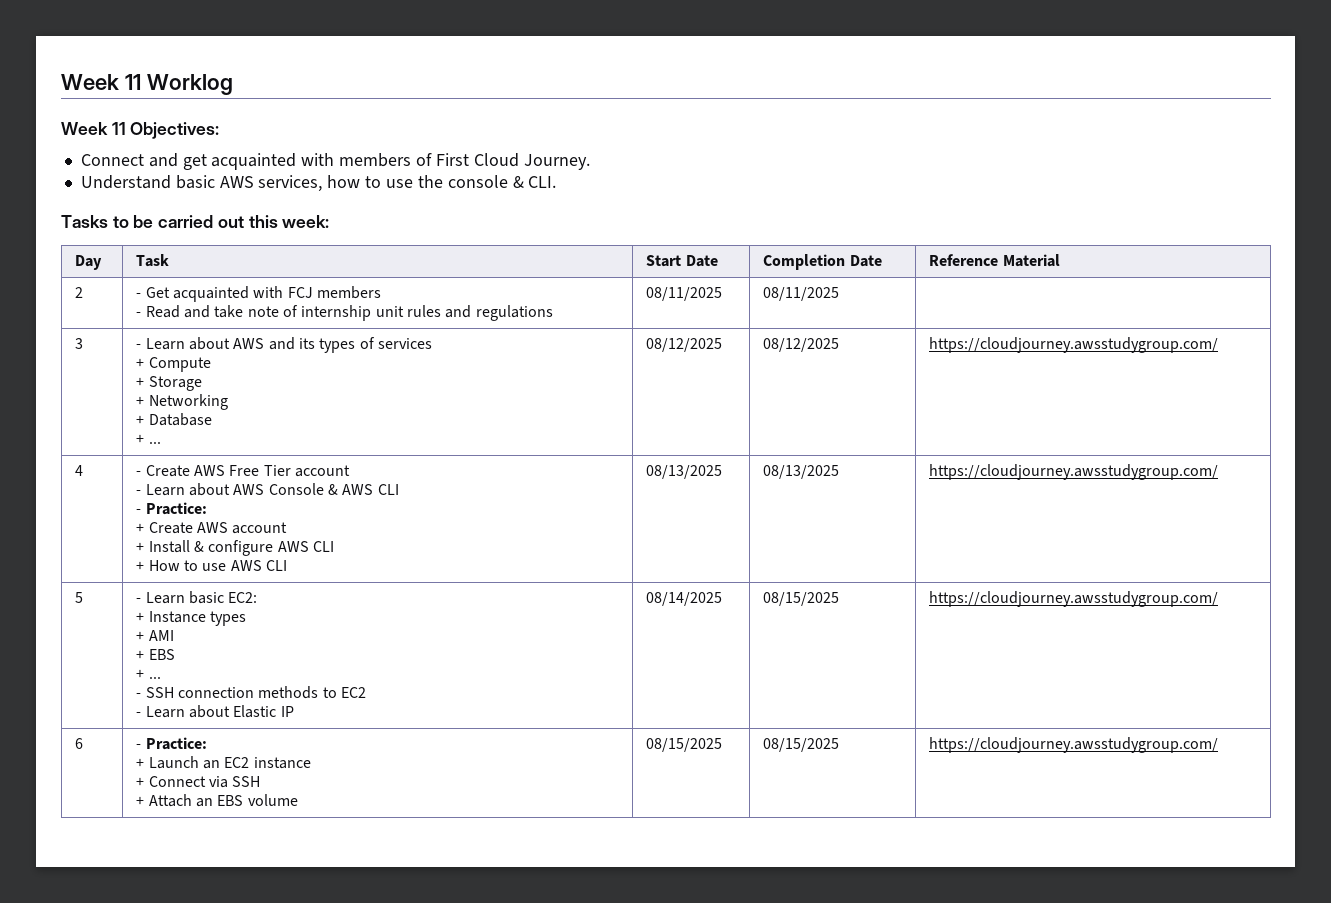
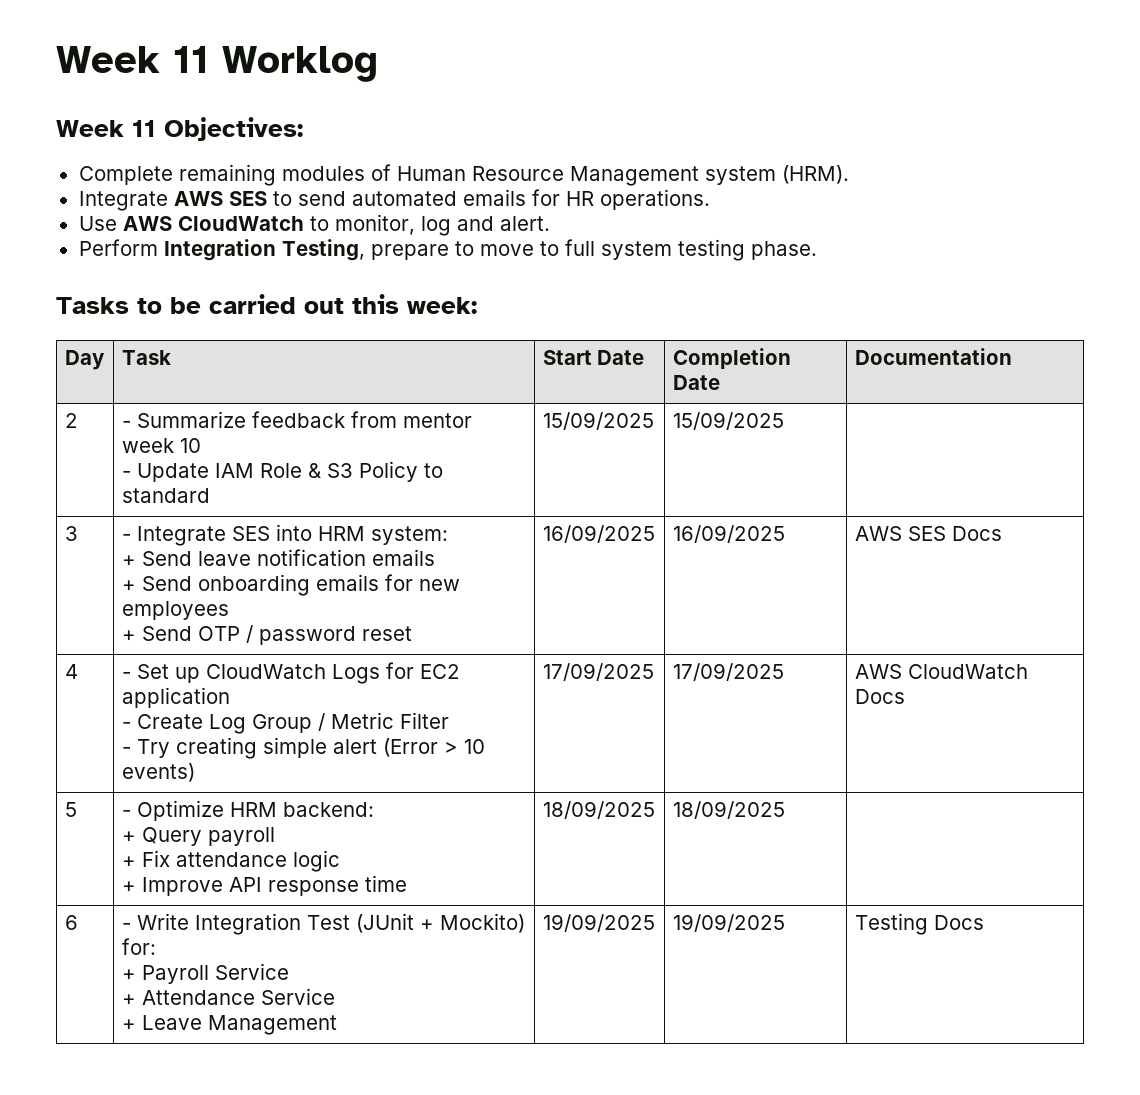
[80,153,590,170] [80,175,557,192] Connect and get acquainted with members of First Cloud Journey. // Understand basic AWS services, how to use the console & CLI. -> [78,164,849,186] [78,189,710,211] [78,214,550,236] [78,239,817,261] Complete remaining modules of Human Resource Management system (HRM). // Integrate AWS SES to send automated emails for HR operations. // Use AWS CloudWatch to monitor, log and alert. // Perform Integration Testing, prepare to move to full system testing phase.
[929,254,1060,267] Reference Material -> [854,348,1012,365] Documentation
[145,286,381,302] [136,305,553,321] [646,287,723,301] [763,287,840,301] [75,338,84,349] [136,337,432,353] [136,357,211,372] [136,376,202,391] [136,394,228,410] [136,413,212,426] [136,434,161,444] [646,338,723,352] [763,338,840,352] [929,337,1219,353] [75,465,84,476] [136,465,350,477] [136,483,399,496] [136,502,207,515] [136,522,288,534] [136,540,334,556] [136,560,287,571] [646,465,723,479] [763,465,840,479] [929,464,1219,480] Get acquainted with FCJ members // - Read and take note of internship unit rules and regulations | 08/11/2025 | 08/11/2025 | // 3 | - Learn about AWS and its types of services // + Compute // + Storage // + Networking // + Database // + ... | 08/12/2025 | 08/12/2025 | https://cloudjourney.awsstudygroup.com/ // 4 | - Create AWS Free Tier account // - Learn about AWS Console & AWS CLI // - Practice: // + Create AWS account // + Install & configure AWS CLI // + How to use AWS CLI | 08/13/2025 | 08/13/2025 | https://cloudjourney.awsstudygroup.com/ -> [136,411,472,428] [121,438,201,453] [121,461,443,482] [121,488,210,503] [542,412,654,430] [672,412,784,430] [64,526,78,541] [121,524,448,546] [121,549,435,566] [121,574,460,596] [121,601,229,620] [121,625,412,645] [542,525,655,543] [672,525,785,543] [854,526,1002,541] [64,664,78,679] [121,662,460,684] [121,687,230,708] [121,712,449,734] [121,737,485,759] [121,763,195,782] [542,663,654,681] [672,663,784,681] [854,664,1028,679] [854,689,905,704] Summarize feedback from mentor week 10 // - Update IAM Role & S3 Policy to standard | 15/09/2025 | 15/09/2025 | // 3 | - Integrate SES into HRM system: // + Send leave notification emails // + Send onboarding emails for new employees // + Send OTP / password reset | 16/09/2025 | 16/09/2025 | AWS SES Docs // 4 | - Set up CloudWatch Logs for EC2 application // - Create Log Group / Metric Filter // - Try creating simple alert (Error > 10 events) | 17/09/2025 | 17/09/2025 | AWS CloudWatch Docs
[145,591,258,604] [136,611,246,626] [136,630,174,641] [136,649,175,660] [136,669,161,679] [136,686,366,699] [136,705,294,718] [646,592,723,606] [763,592,840,606] [929,591,1219,607] [75,738,84,749] [136,737,207,750] [136,756,311,769] [136,776,261,788] [136,794,298,807] [646,738,723,752] [763,738,840,752] [929,737,1219,753] Learn basic EC2: // + Instance types // + AMI // + EBS // + ... // - SSH connection methods to EC2 // - Learn about Elastic IP | 08/14/2025 | 08/15/2025 | https://cloudjourney.awsstudygroup.com/ // 6 | - Practice: // + Launch an EC2 instance // + Connect via SSH // + Attach an EBS volume | 08/15/2025 | 08/15/2025 | https://cloudjourney.awsstudygroup.com/ -> [136,800,374,821] [121,827,275,846] [121,850,340,872] [121,875,407,896] [542,801,655,819] [672,801,785,819] [64,915,78,930] [121,913,525,935] [121,938,156,955] [121,963,289,984] [121,988,335,1005] [121,1015,337,1035] [542,914,655,932] [672,914,785,932] [854,913,984,935] Optimize HRM backend: // + Query payroll // + Fix attendance logic // + Improve API response time | 18/09/2025 | 18/09/2025 | // 6 | - Write Integration Test (JUnit + Mockito) for: // + Payroll Service // + Attendance Service // + Leave Management | 19/09/2025 | 19/09/2025 | Testing Docs

